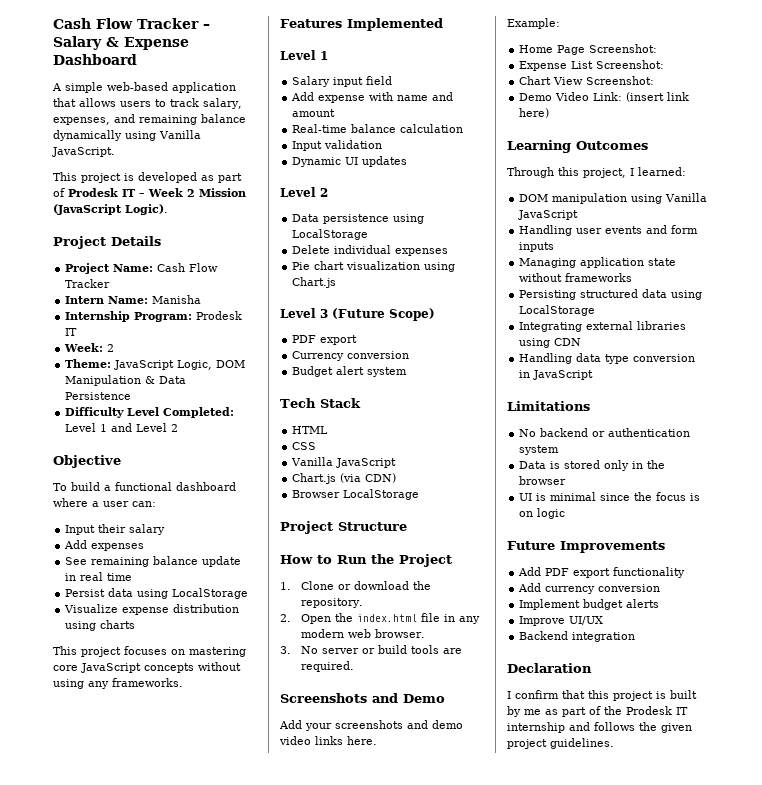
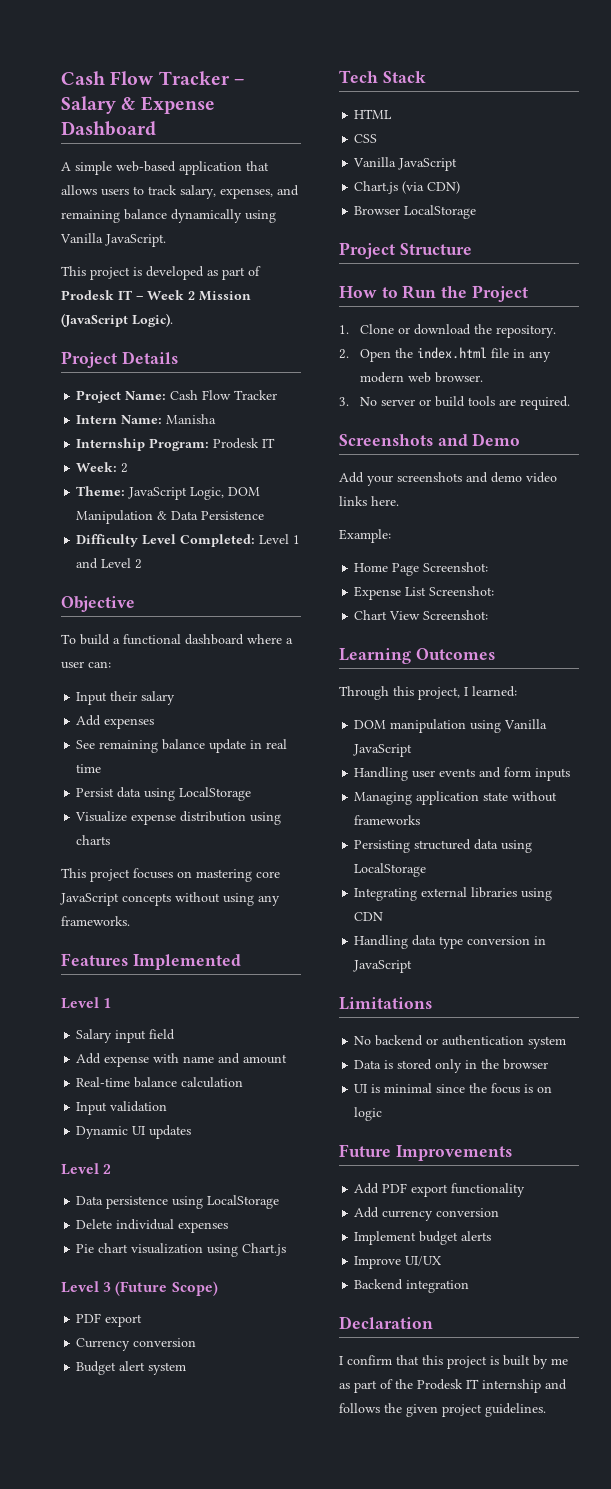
[519,92,690,102] [519,108,550,118] // Demo Video Link: (insert link here) -> (489, 615) none

